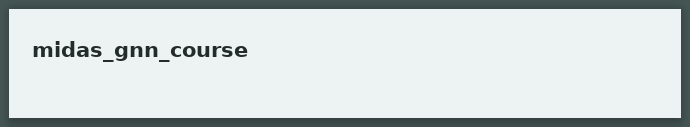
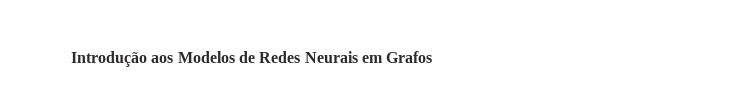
[32,41,248,62] midas_gnn_course -> [71,51,433,67] Introdução aos Modelos de Redes Neurais em Grafos

